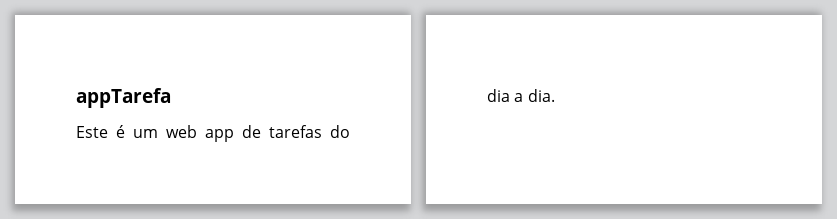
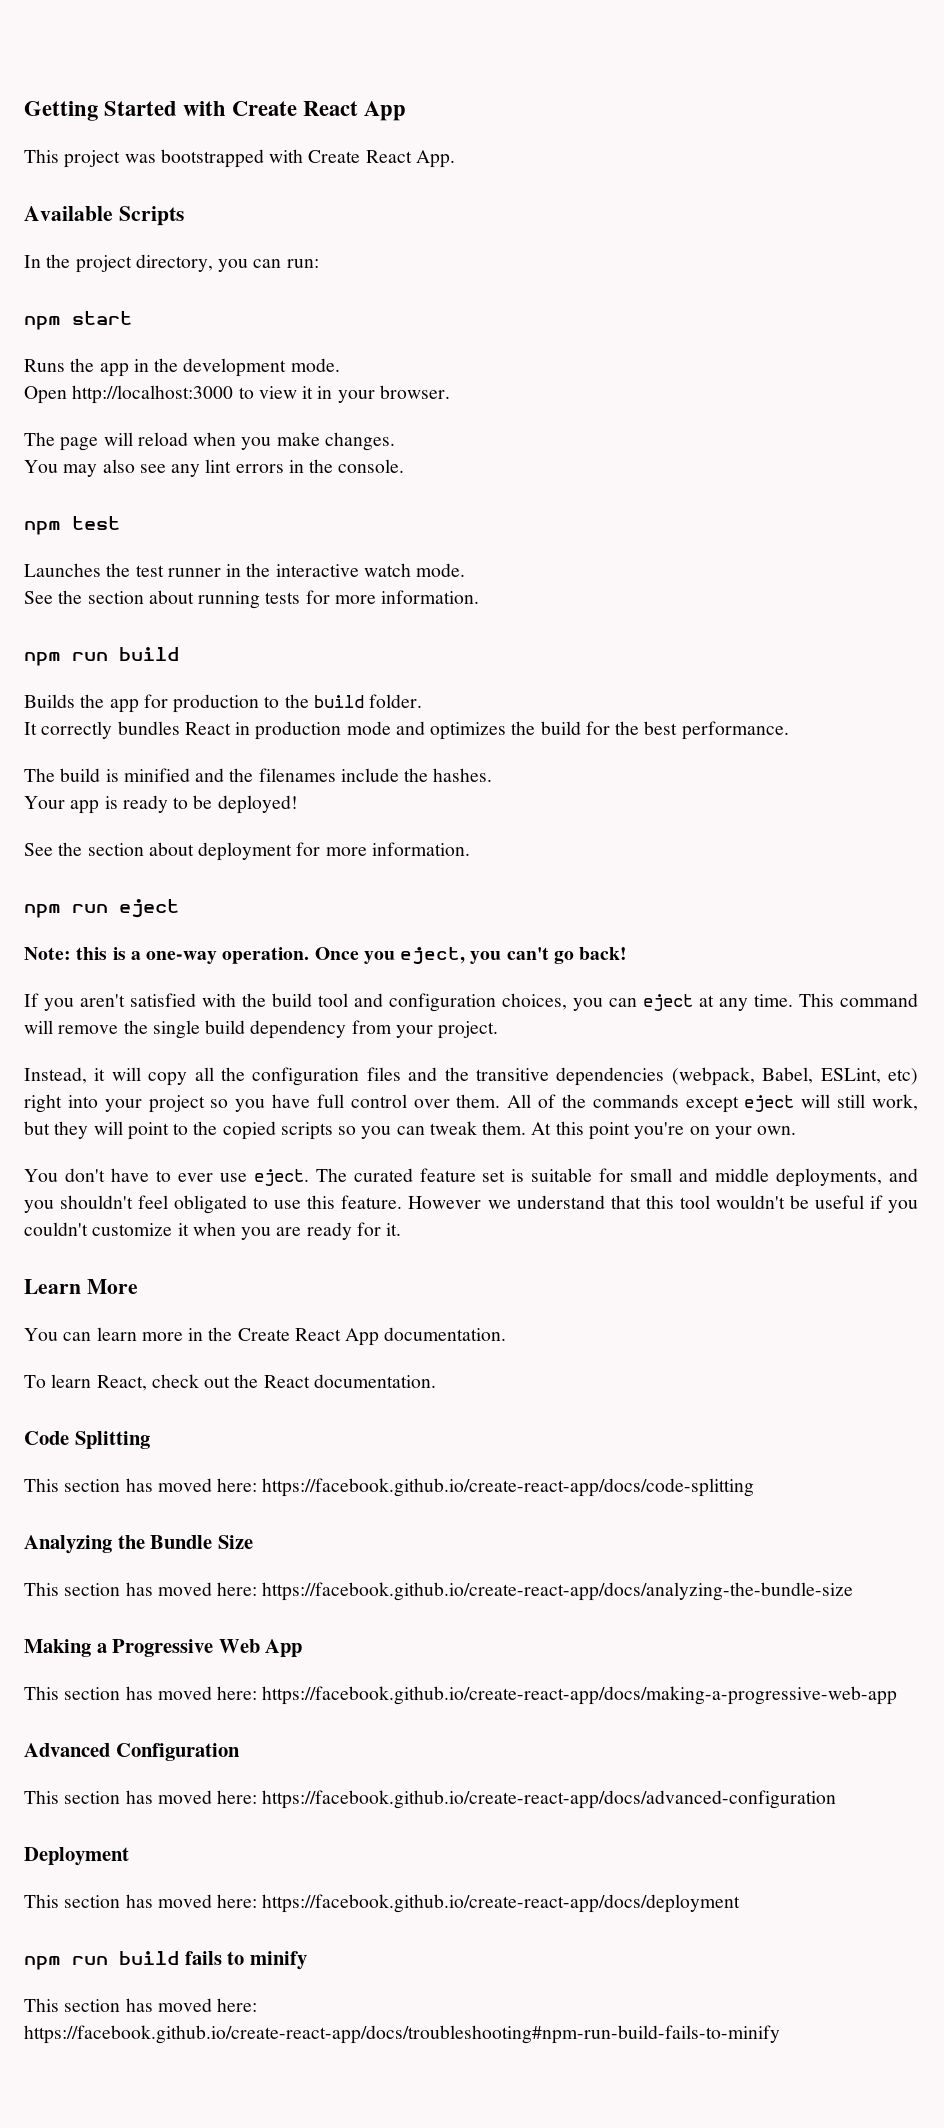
[76,88,171,108] [76,125,350,142] [487,89,555,102] appTarefa // Este é um web app de tarefas do dia a dia. -> [24,101,407,121] [24,149,455,168] [24,206,184,226] [24,254,319,273] [24,311,132,330] [24,358,340,377] [24,385,450,404] [24,432,395,451] [24,459,405,477] [24,516,120,535] [24,563,466,577] [24,590,480,609] [24,647,179,666] [24,694,423,713] [24,721,789,740] [24,768,493,782] [24,795,298,814] [24,842,470,861] [24,899,179,918] [24,947,628,965] [24,993,918,1012] [24,1020,499,1039] [24,1067,918,1086] [24,1094,919,1113] [24,1121,797,1140] [24,1168,919,1187] [24,1195,918,1214] [24,1222,402,1240] [24,1279,138,1294] [24,1327,507,1346] [24,1374,436,1391] [24,1431,150,1449] [24,1478,755,1497] [24,1535,253,1554] [24,1582,854,1601] [24,1639,303,1657] [24,1686,898,1705] [24,1743,240,1761] [24,1790,837,1809] [24,1847,129,1866] [24,1894,741,1913] [24,1951,307,1970] [24,1998,258,2012] [24,2025,780,2044] Getting Started with Create React App // This project was bootstrapped with Create React App. // Available Scripts // In the project directory, you can run: // npm start // Runs the app in the development mode. // Open http://localhost:3000 to view it in your browser. // The page will reload when you make changes. // You may also see any lint errors in the console. // npm test // Launches the test runner in the interactive watch mode. // See the section about running tests for more information. // npm run build // Builds the app for production to the build folder. // It correctly bundles React in production mode and optimizes the build for the best performance. // The build is minified and the filenames include the hashes. // Your app is ready to be deployed! // See the section about deployment for more information. // npm run eject // Note: this is a one-way operation. Once you eject, you can't go back! // If you aren't satisfied with the build tool and configuration choices, you can eject at any time. This command will remove the single build dependency from your project. // Instead, it will copy all the configuration files and the transitive dependencies (webpack, Babel, ESLint, etc) right into your project so you have full control over them. All of the commands except eject will still work, but they will point to the copied scripts so you can tweak them. At this point you're on your own. // You don't have to ever use eject. The curated feature set is suitable for small and middle deployments, and you shouldn't feel obligated to use this feature. However we understand that this tool wouldn't be useful if you couldn't customize it when you are ready for it. // Learn More // You can learn more in the Create React App documentation. // To learn React, check out the React documentation. // Code Splitting // This section has moved here: https://facebook.github.io/create-react-app/docs/code-splitting // Analyzing the Bundle Size // This section has moved here: https://facebook.github.io/create-react-app/docs/analyzing-the-bundle-size // Making a Progressive Web App // This section has moved here: https://facebook.github.io/create-react-app/docs/making-a-progressive-web-app // Advanced Configuration // This section has moved here: https://facebook.github.io/create-react-app/docs/advanced-configuration // Deployment // This section has moved here: https://facebook.github.io/create-react-app/docs/deployment // npm run build fails to minify // This section has moved here: https://facebook.github.io/create-react-app/docs/troubleshooting#npm-run-build-fails-to-minify

